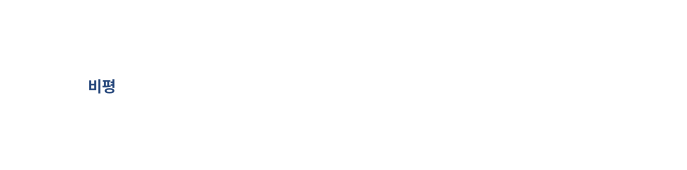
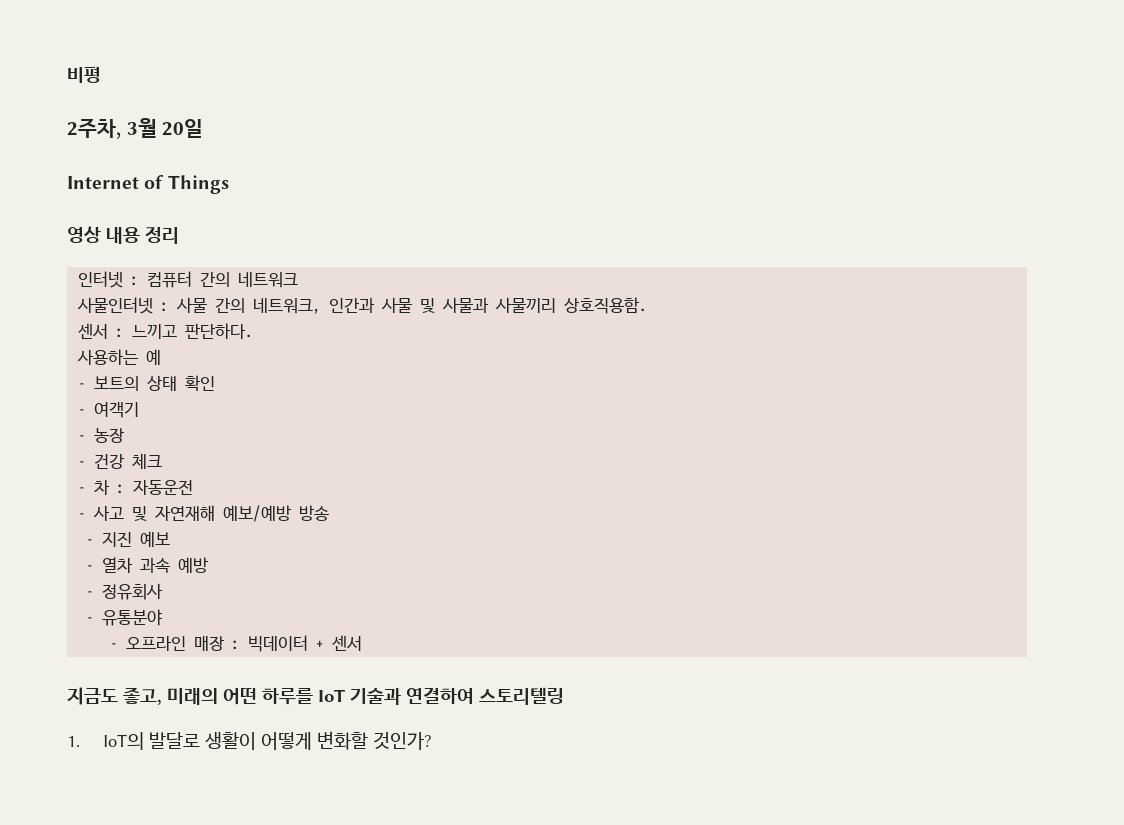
(116, 86) none -> [67,118,204,139] [67,175,229,194] [67,226,179,244] [78,271,299,288] [77,297,648,314] [78,323,254,339] [77,349,162,365] [78,375,216,392] [78,402,140,418] [78,428,125,443] [78,453,163,469] [78,480,194,495] [78,505,330,522] [86,531,171,547] [86,557,209,573] [86,583,164,600] [86,609,163,626] [110,635,363,652] [67,687,564,705] [67,731,432,750] // 2주차, 3월 20일 // Internet of Things // 영상 내용 정리 // 인터넷 : 컴퓨터 간의 네트워크 // 사물인터넷 : 사물 간의 네트워크, 인간과 사물 및 사물과 사물끼리 상호직용함. // 센서 : 느끼고 판단하다. // 사용하는 예 // - 보트의 상태 확인 // - 여객기 // - 농장 // - 건강 체크 // - 차 : 자동운전 // - 사고 및 자연재해 예보/예방 방송 // - 지진 예보 // - 열차 과속 예방 // - 정유회사 // - 유통분야 // - 오프라인 매장 : 빅데이터 + 센서 // 지금도 좋고, 미래의 어떤 하루를 IoT 기술과 연결하여 스토리텔링 // 1. IoT의 발달로 생활이 어떻게 변화할 것인가?

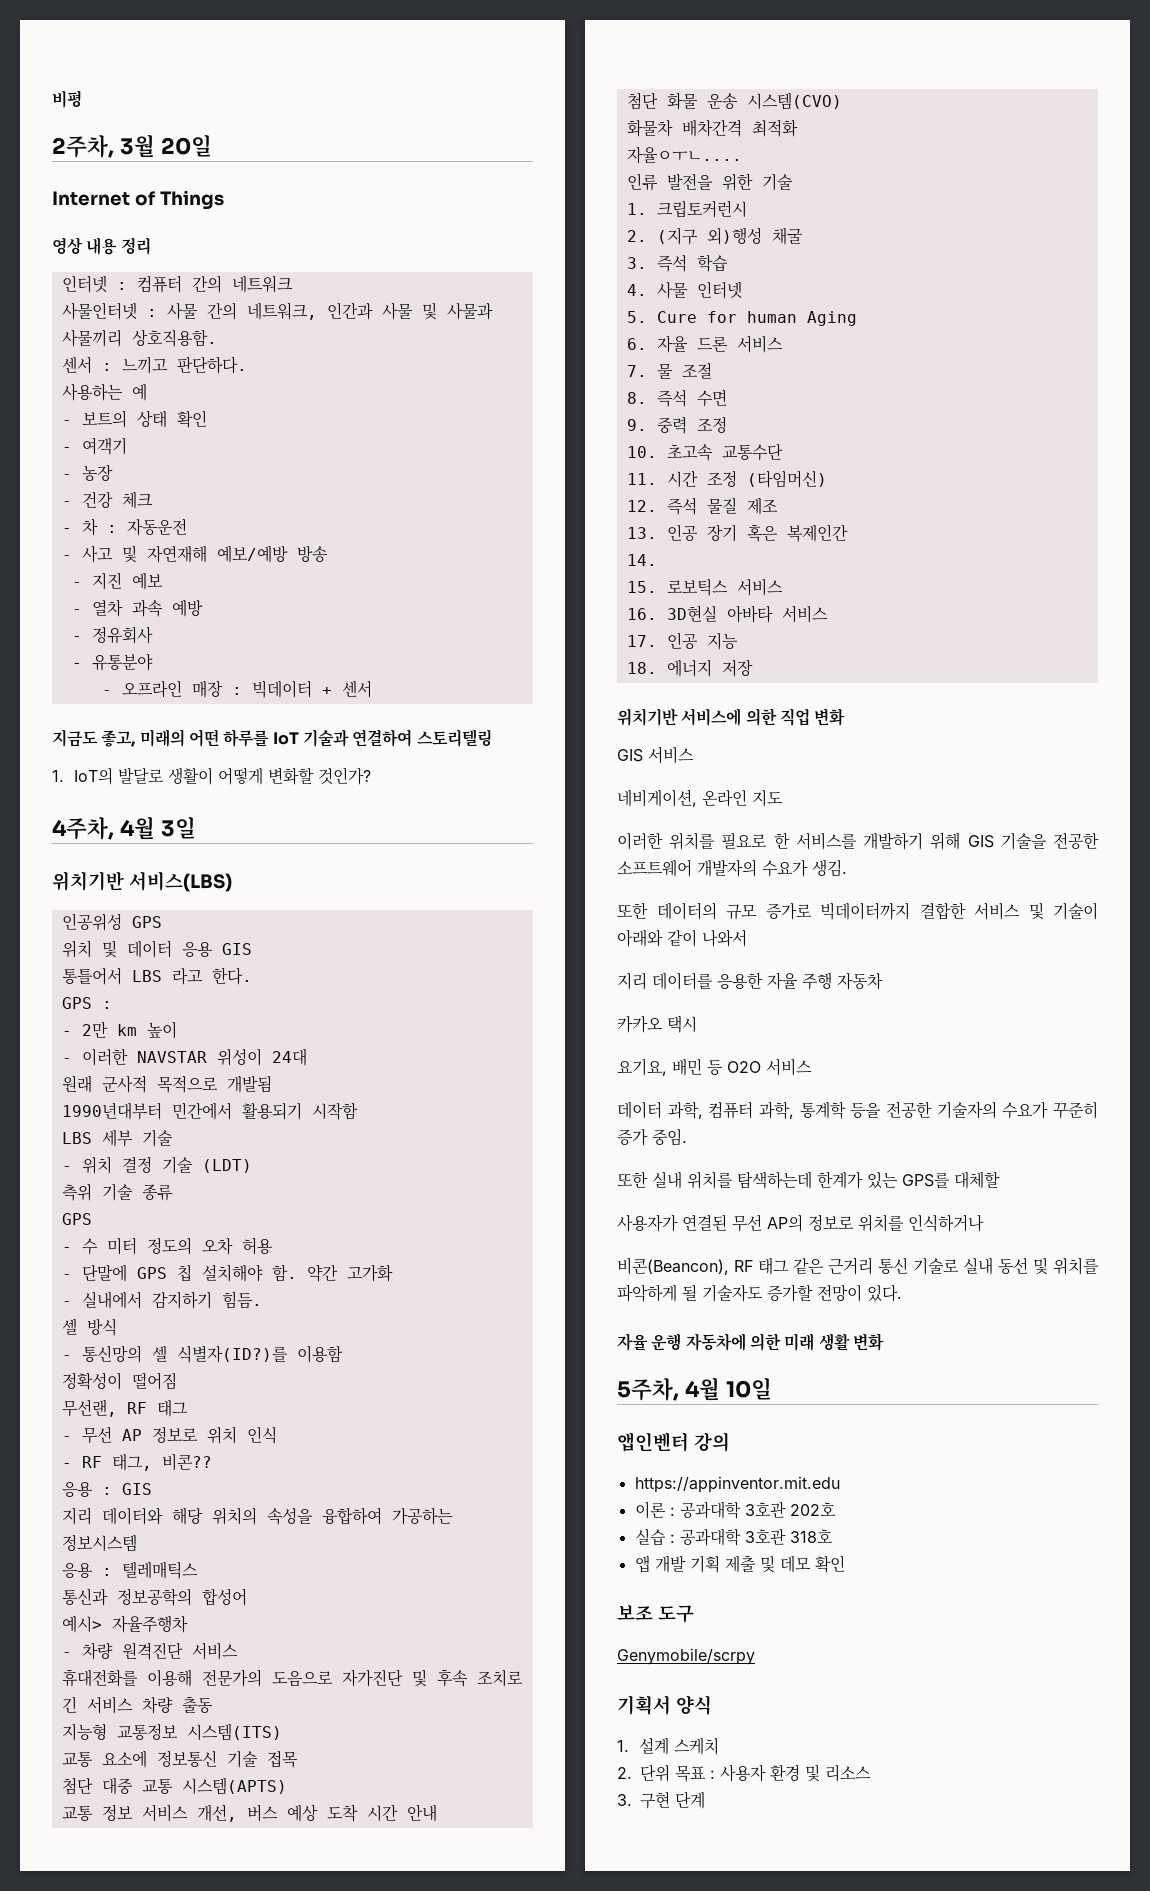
(432, 741) none -> [52,816,196,840] [52,871,232,892] [61,913,162,931] [61,940,252,958] [61,967,252,985] [61,997,112,1009] [61,1021,177,1039] [61,1048,307,1066] [61,1075,272,1093] [61,1102,358,1120] [61,1129,173,1147] [61,1156,252,1174] [61,1183,173,1201] [61,1213,92,1225] [61,1237,273,1255] [61,1264,393,1282] [61,1291,262,1309] [61,1318,117,1336] [61,1345,343,1363] [61,1372,177,1390] [61,1399,188,1417] [61,1426,277,1444] [61,1453,212,1471] [61,1482,152,1497] [61,1507,453,1525] [61,1534,137,1552] [61,1561,198,1579] [61,1588,247,1606] [61,1615,188,1633] [61,1642,238,1660] [61,1669,523,1687] [61,1696,213,1714] [61,1723,282,1741] [61,1750,298,1768] [61,1777,287,1795] [61,1804,437,1822] [626,92,842,110] [626,119,798,137] [626,146,742,164] [626,173,793,191] [626,200,747,218] [626,227,803,245] [626,254,728,272] [626,281,742,299] [626,311,857,326] [626,335,783,353] [626,362,712,379] [626,389,727,407] [626,416,727,434] [626,443,783,461] [626,470,827,488] [626,497,778,515] [626,524,848,542] [626,554,657,566] [626,578,783,596] [626,605,828,623] [626,632,738,650] [626,659,753,677] [617,708,846,726] [617,746,694,764] [617,789,783,807] [617,832,1099,850] [617,859,847,877] [617,902,1098,920] [617,929,747,947] [617,972,883,990] [617,1015,697,1033] [617,1058,812,1076] [617,1101,1098,1119] [617,1128,687,1146] [617,1171,1000,1189] [617,1214,984,1232] [617,1257,1099,1275] [617,1284,902,1302] [617,1333,884,1351] [617,1377,772,1401] [617,1432,730,1452] [634,1476,840,1493] [634,1501,836,1519] [634,1528,833,1546] [634,1555,845,1573] [617,1605,694,1623] [617,1648,755,1665] [617,1695,712,1715] [617,1737,719,1755] [617,1764,871,1782] [617,1791,705,1809] // 4주차, 4월 3일 // 위치기반 서비스(LBS) // 인공위성 GPS // 위치 및 데이터 응용 GIS // 통틀어서 LBS 라고 한다. // GPS : // - 2만 km 높이 // - 이러한 NAVSTAR 위성이 24대 // 원래 군사적 목적으로 개발됨 // 1990년대부터 민간에서 활용되기 시작함 // LBS 세부 기술 // - 위치 결정 기술 (LDT) // 측위 기술 종류 // GPS // - 수 미터 정도의 오차 허용 // - 단말에 GPS 칩 설치해야 함. 약간 고가화 // - 실내에서 감지하기 힘듬. // 셀 방식 // - 통신망의 셀 식별자(ID?)를 이용함 // 정확성이 떨어짐 // 무선랜, RF 태그 // - 무선 AP 정보로 위치 인식 // - RF 태그, 비콘?? // 응용 : GIS // 지리 데이터와 해당 위치의 속성을 융합하여 가공하는 정보시스템 // 응용 : 텔레매틱스 // 통신과 정보공학의 합성어 // 예시> 자율주행차 // - 차량 원격진단 서비스 // 휴대전화를 이용해 전문가의 도음으로 자가진단 및 후속 조치로 긴 서비스 차량 출동 // 지능형 교통정보 시스템(ITS) // 교통 요소에 정보통신 기술 접목 // 첨단 대중 교통 시스템(APTS) // 교통 정보 서비스 개선, 버스 예상 도착 시간 안내 // 첨단 화물 운송 시스템(CVO) // 화물차 배차간격 최적화 // 자율ㅇㅜㄴ.... // 인류 발전을 위한 기술 // 1. 크립토커런시 // 2. (지구 외)행성 채굴 // 3. 즉석 학습 // 4. 사물 인터넷 // 5. Cure for human Aging // 6. 자율 드론 서비스 // 7. 물 조절 // 8. 즉석 수면 // 9. 중력 조정 // 10. 초고속 교통수단 // 11. 시간 조정 (타임머신) // 12. 즉석 물질 제조 // 13. 인공 장기 혹은 복제인간 // 14. // 15. 로보틱스 서비스 // 16. 3D현실 아바타 서비스 // 17. 인공 지능 // 18. 에너지 저장 // 위치기반 서비스에 의한 직업 변화 // GIS 서비스 // 네비게이션, 온라인 지도 // 이러한 위치를 필요로 한 서비스를 개발하기 위해 GIS 기술을 전공한 소프트웨어 개발자의 수요가 생김. // 또한 데이터의 규모 증가로 빅데이터까지 결합한 서비스 및 기술이 아래와 같이 나와서 // 지리 데이터를 응용한 자율 주행 자동차 // 카카오 택시 // 요기요, 배민 등 O2O 서비스 // 데이터 과학, 컴퓨터 과학, 통계학 등을 전공한 기술자의 수요가 꾸준히 증가 중임. // 또한 실내 위치를 탐색하는데 한계가 있는 GPS를 대체할 // 사용자가 연결된 무선 AP의 정보로 위치를 인식하거나 // 비콘(Beancon), RF 태그 같은 근거리 통신 기술로 실내 동선 및 위치를 파악하게 될 기술자도 증가할 전망이 있다. // 자율 운행 자동차에 의한 미래 생활 변화 // 5주차, 4월 10일 // 앱인벤터 강의 // https://appinventor.mit.edu // 이론 : 공과대학 3호관 202호 // 실습 : 공과대학 3호관 318호 // 앱 개발 기획 제출 및 데모 확인 // 보조 도구 // Genymobile/scrpy // 기획서 양식 // 1. 설계 스케치 // 2. 단위 목표 : 사용자 환경 및 리소스 // 3. 구현 단계

